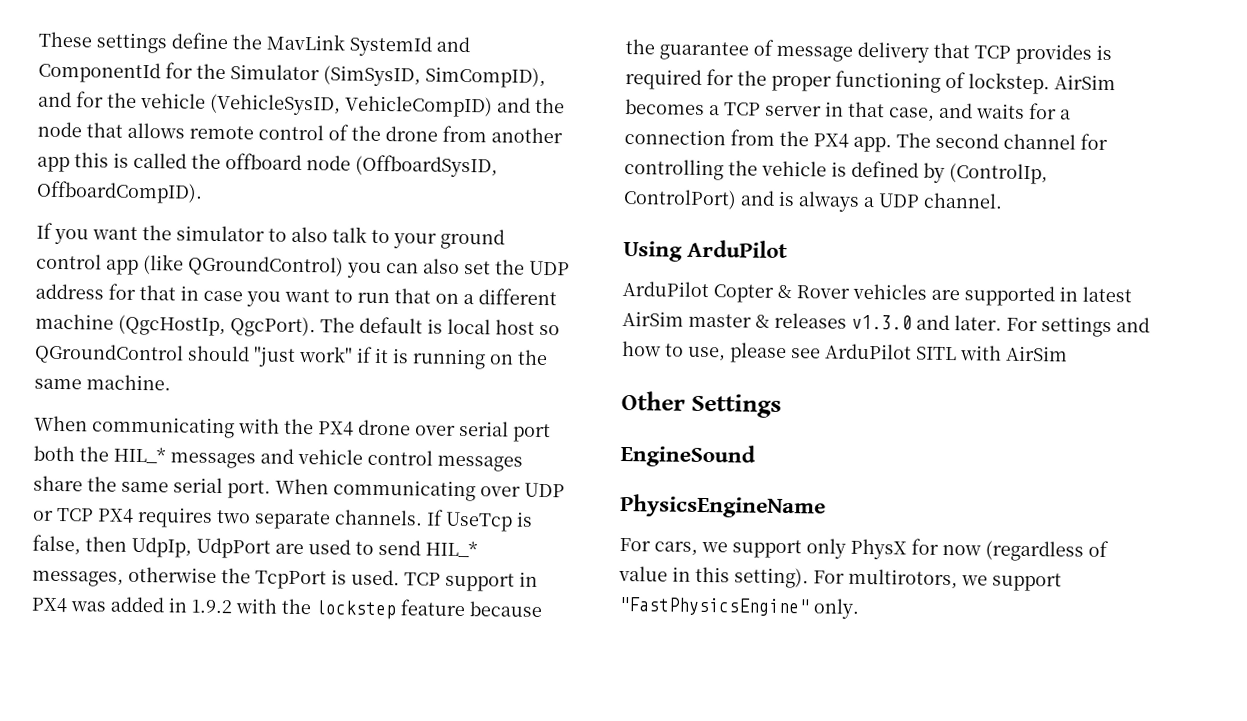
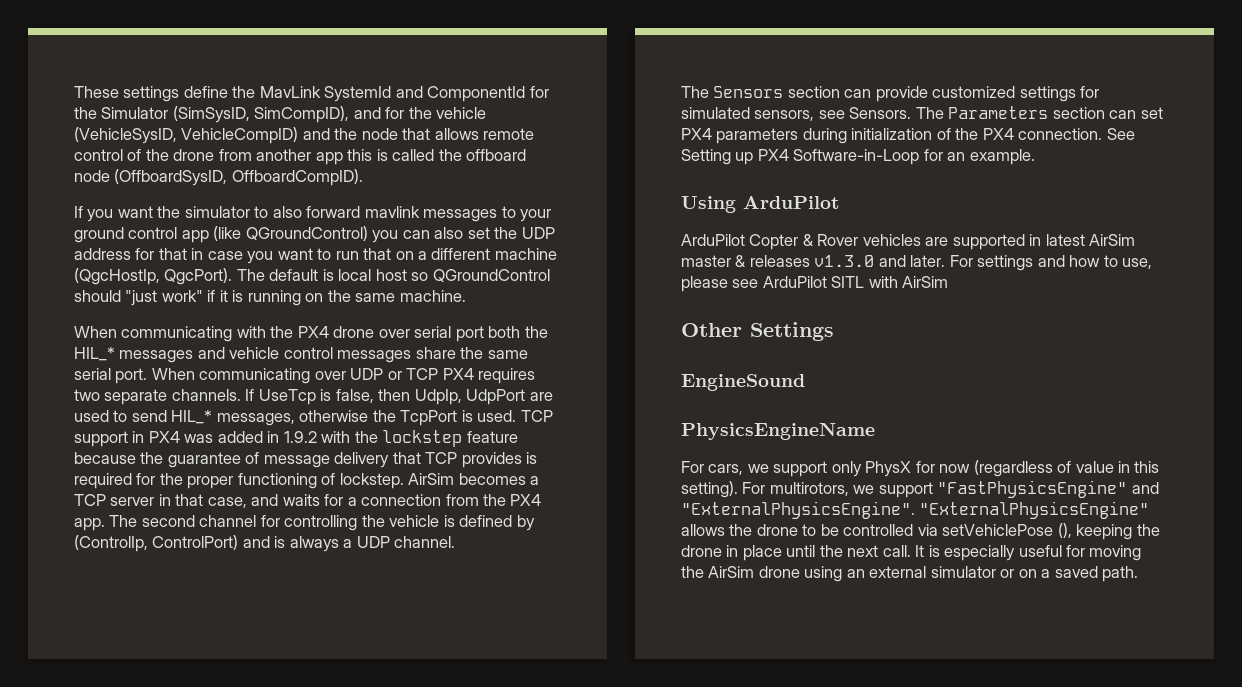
[332,226,367,243] talk -> [306,206,498,222] forward mavlink messages
(1003, 200) none -> [681,86,1100,102] [681,106,1163,121] [681,128,1135,144] [681,149,1035,165] // The Sensors section can provide customized settings for simulated sensors, see Sensors. The Parameters section can set PX4 parameters during initialization of the PX4 connection. See Setting up PX4 Software-in-Loop for an example.
[813,598,860,619] only. -> [1131,482,1159,494] [681,501,1150,519] [681,523,1160,540] [681,545,1142,561] [681,566,1139,582] and "ExternalPhysicsEngine". "ExternalPhysicsEngine" allows the drone to be controlled via setVehiclePose (), keeping the drone in place until the next call. It is especially useful for moving the AirSim drone using an external simulator or on a saved path.

